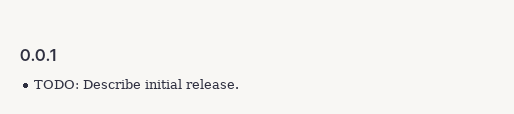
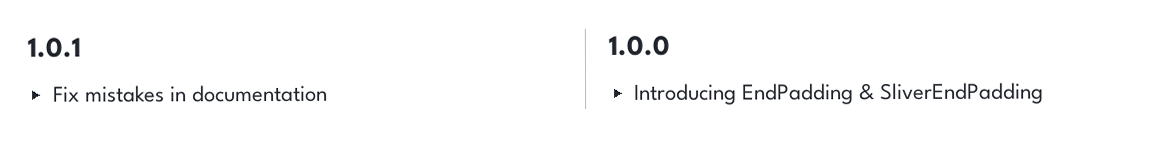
[20,49,56,61] [34,79,240,89] 0.0.1 // TODO: Describe initial release. -> [27,37,81,58] [52,84,328,103] [608,35,670,56] [633,82,1044,105] 1.0.1 // Fix mistakes in documentation // 1.0.0 // Introducing EndPadding & SliverEndPadding

